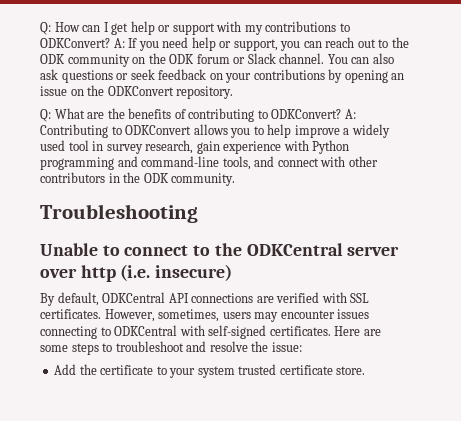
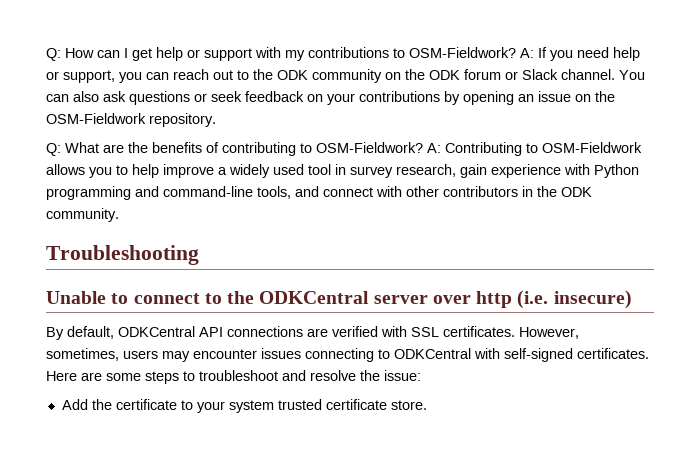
[40,38,110,48] ODKConvert? -> [409,47,516,58] OSM-Fieldwork?
[107,86,174,96] ODKConvert -> [46,113,146,124] OSM-Fieldwork
[271,109,342,119] ODKConvert? -> [316,142,423,153] OSM-Fieldwork?
[125,125,192,135] ODKConvert -> [542,142,642,153] OSM-Fieldwork

